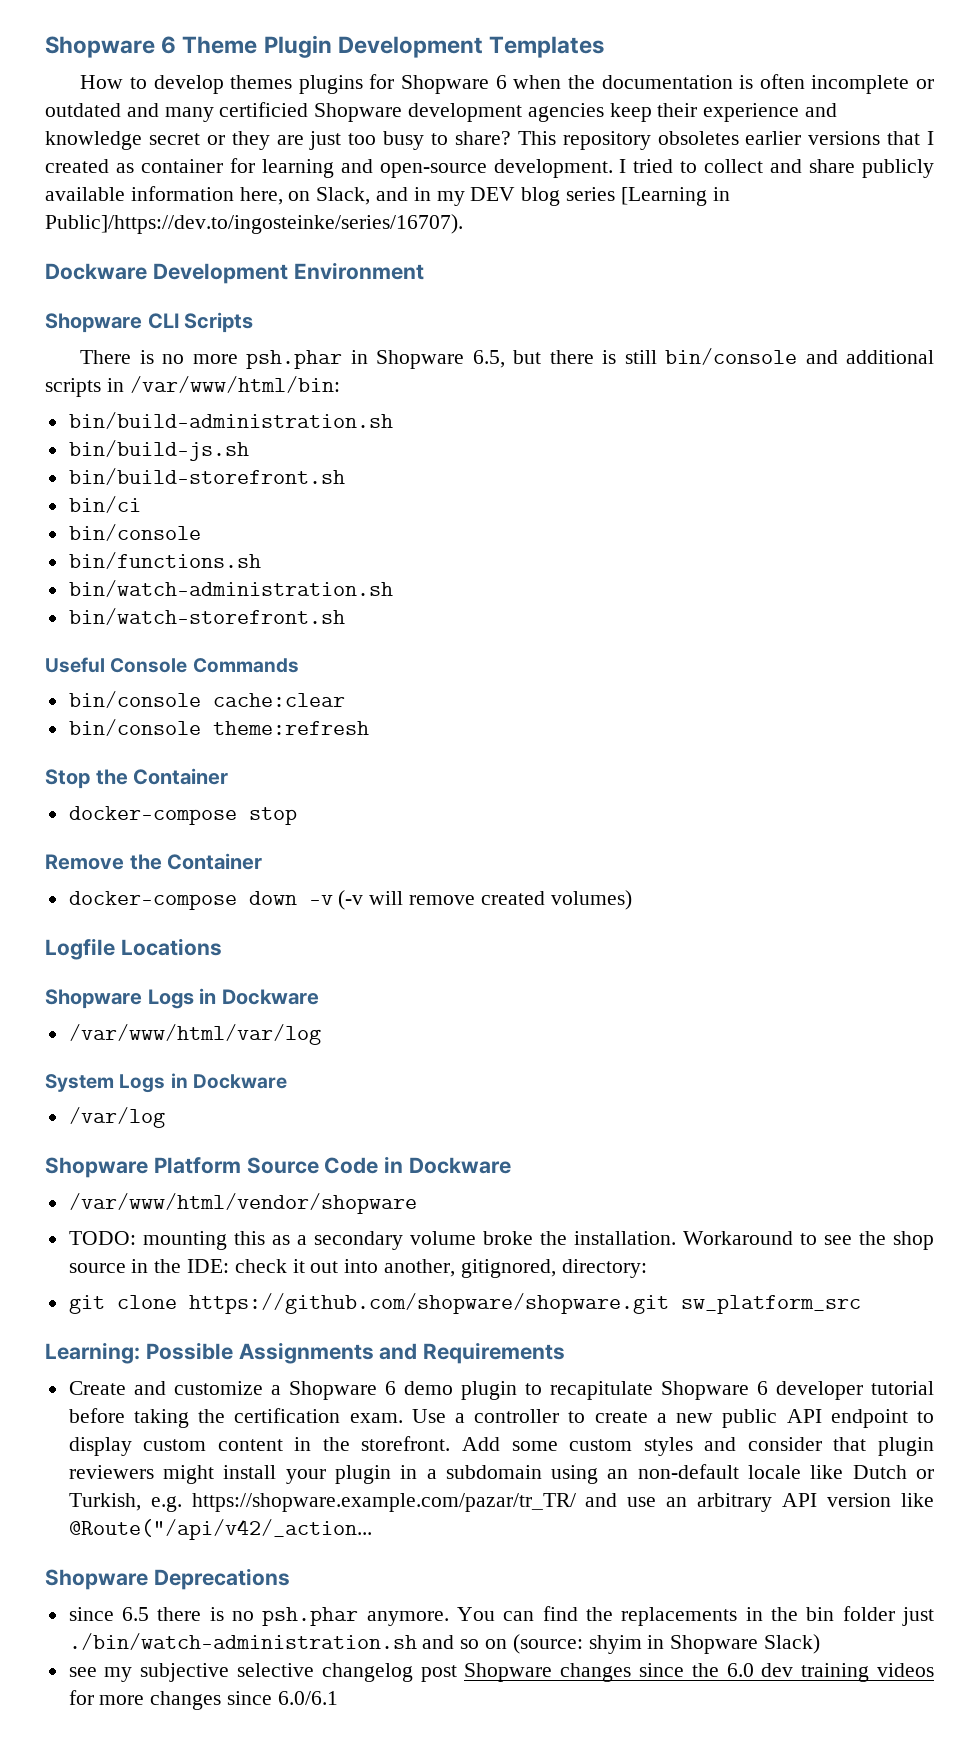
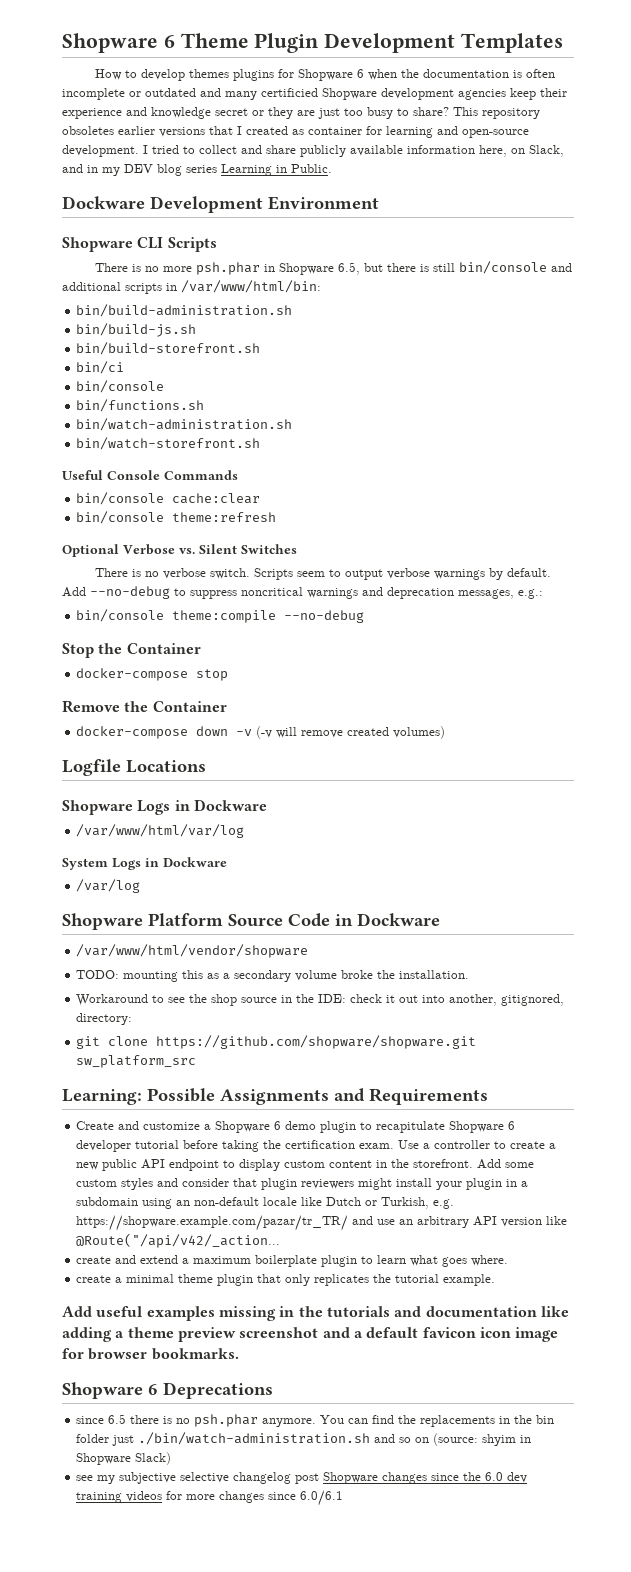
[620,187,730,206] [45,214,463,234] [Learning in Public]/https://dev.to/ingosteinke/series/16707). -> [221,164,332,176] Learning in Public.
(369, 728) none -> [62,544,297,557] [94,568,551,580] [62,586,543,599] [76,609,365,623] // Optional Verbose vs. Silent Switches // There is no verbose switch. Scripts seem to output verbose warnings by default. Add --no-debug to suppress noncritical warnings and deprecation messages, e.g.: // bin/console theme:compile --no-debug
(676, 1238) none -> (470, 974) //
[45,1569,148,1590] // Shopware -> [76,1255,509,1267] [76,1274,496,1286] [62,1306,569,1321] [62,1327,559,1342] [62,1348,239,1360] [62,1382,158,1399] // create and extend a maximum boilerplate plugin to learn what goes where. // create a minimal theme plugin that only replicates the tutorial example. // Add useful examples missing in the tutorials and documentation like adding a theme preview screenshot and a default favicon icon image for browser bookmarks. // Shopware 6

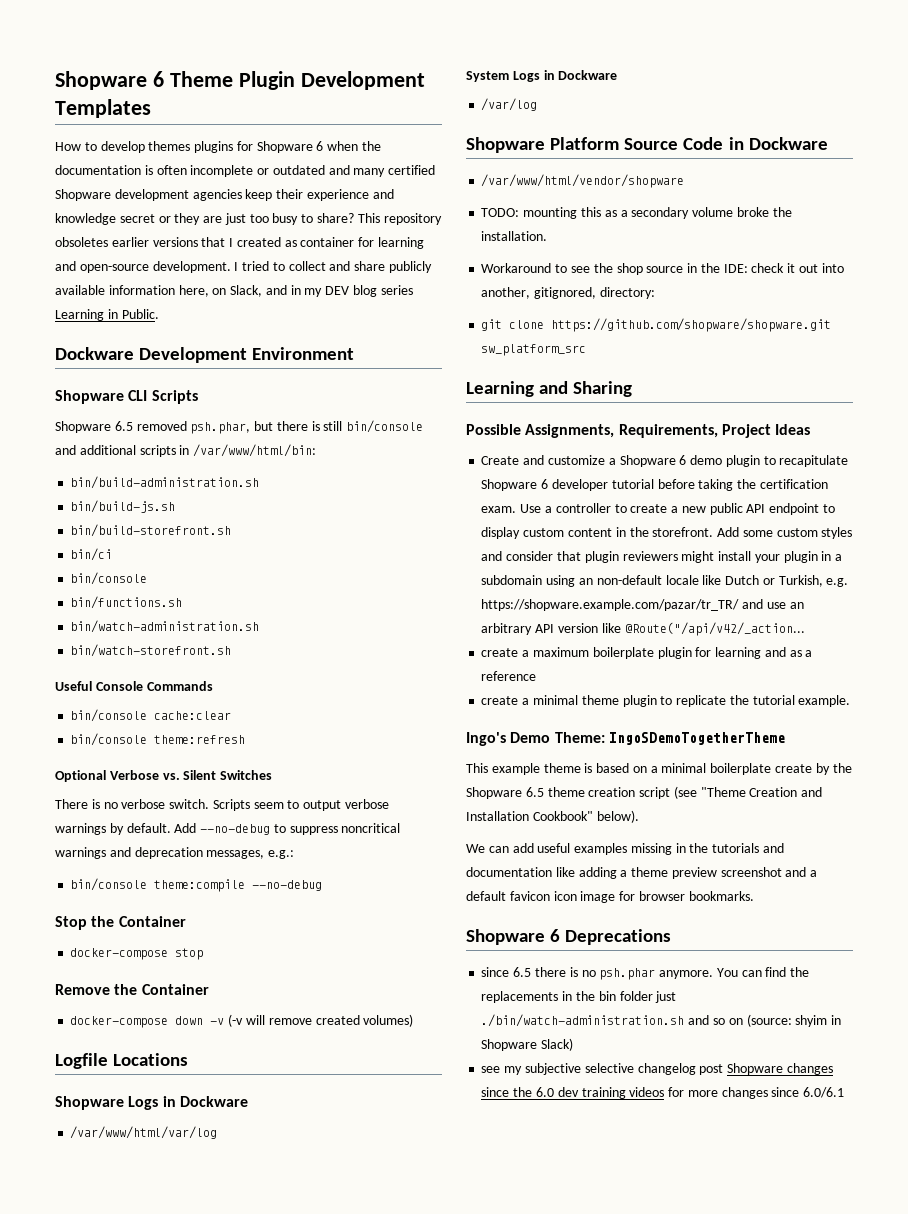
[261,88,318,97] certificied -> [388,165,436,175] certified
[94,262,360,275] There is no more psh.phar in Shopware 6.5, -> [55,421,251,434] Shopware 6.5 removed psh.phar,
[62,1088,488,1105] Learning: Possible Assignments and Requirements -> [466,381,633,397] [466,424,811,438] Learning and Sharing // Possible Assignments, Requirements, Project Ideas
[115,1255,179,1264] and extend -> (519, 652) none
[361,1255,509,1267] to learn what goes where. -> [695,647,813,659] [481,671,537,681] for learning and as a reference
[257,1274,370,1286] that only replicates -> [660,695,727,707] to replicate
[62,1306,92,1317] Add -> [466,732,785,746] [466,763,852,775] [466,786,823,799] [466,810,639,823] [466,843,534,853] Ingo's Demo Theme: IngoSDemoTogetherTheme // This example theme is based on a minimal boilerplate create by the Shopware 6.5 theme creation script (see "Theme Creation and Installation Cookbook" below). // We can add

